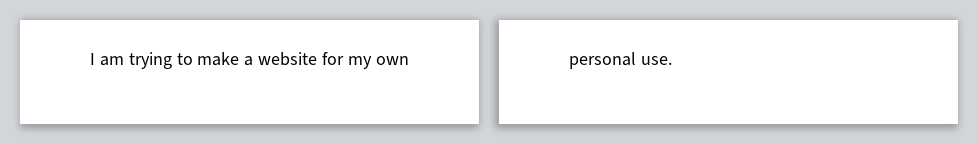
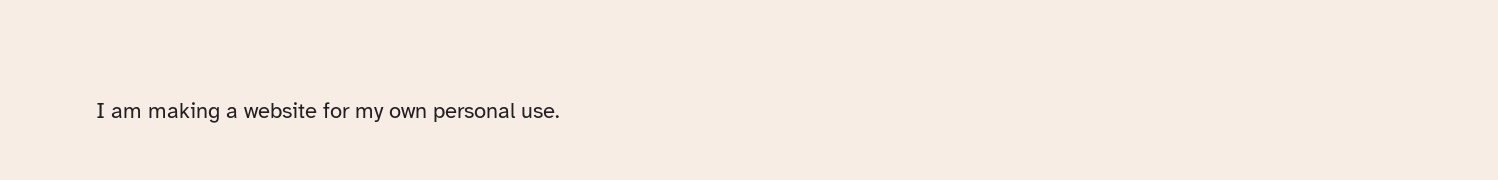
[128,52,240,69] trying to make -> [148,102,220,123] making

